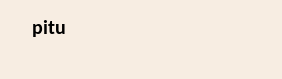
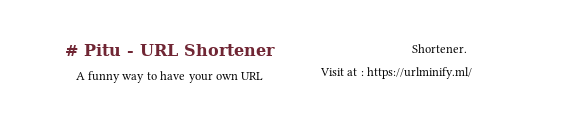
[32,20,66,37] pitu -> [65,44,275,56] [75,71,264,83] [412,44,467,53] [320,67,473,79] # Pitu - URL Shortener // A funny way to have your own URL Shortener. // Visit at : https://urlminify.ml/

